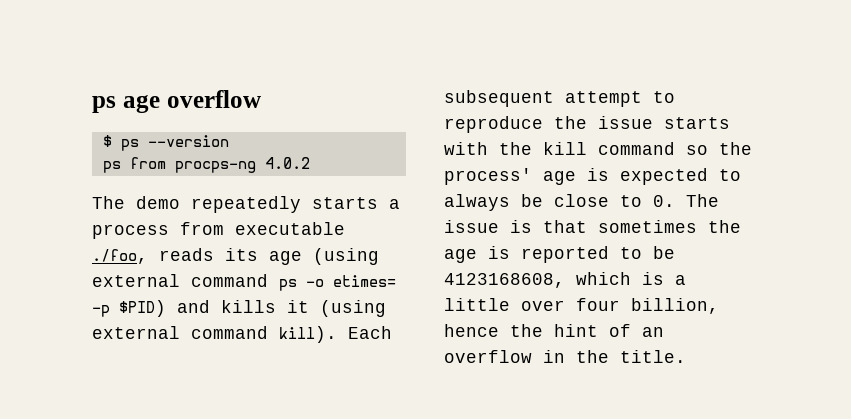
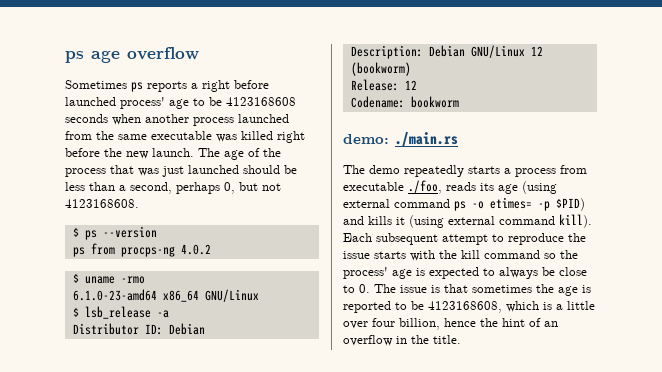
(261, 99) none -> [65,80,269,92] [65,97,296,109] [65,114,289,126] [65,131,305,143] [65,148,281,160] [65,165,297,177] [65,182,281,194] [65,199,139,208] // Sometimes ps reports a right before launched process' age to be 4123168608 seconds when another process launched from the same executable was killed right before the new launch. The age of the process that was just launched should be less than a second, perhaps 0, but not 4123168608.
(310, 163) none -> [72,273,145,284] [72,289,259,302] [72,306,169,319] [72,323,205,335] [350,45,543,59] [350,62,411,76] [350,79,417,91] [350,96,459,108] [343,132,458,147] // $ uname -rmo // 6.1.0-23-amd64 x86_64 GNU/Linux // $ lsb_release -a // Distributor ID: Debian // Description: Debian GNU/Linux 12 (bookworm) // Release: 12 // Codename: bookworm // demo: ./main.rs

